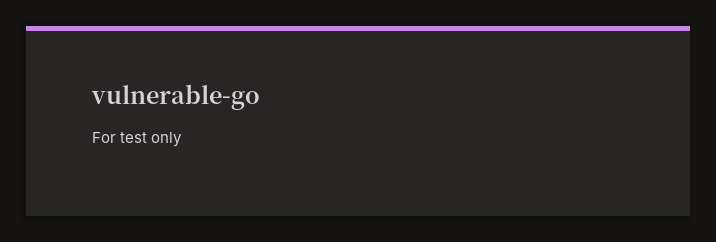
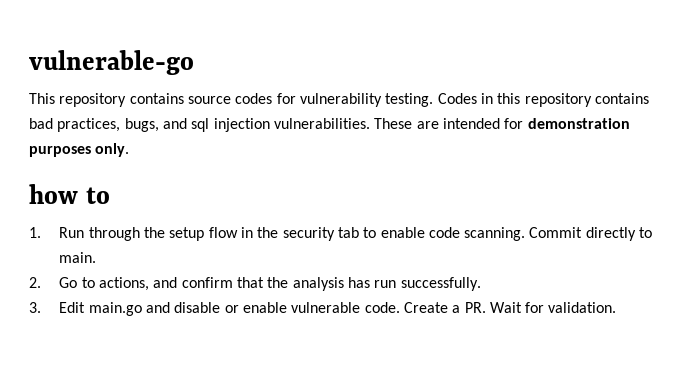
[92,132,183,147] For test only -> [29,93,649,107] [29,118,630,132] [29,143,130,157] [29,184,110,204] [29,227,653,241] [59,252,97,263] [29,277,481,291] [29,302,617,316] This repository contains source codes for vulnerability testing. Codes in this repository contains bad practices, bugs, and sql injection vulnerabilities. These are intended for demonstration purposes only. // how to // 1. Run through the setup flow in the security tab to enable code scanning. Commit directly to main. // 2. Go to actions, and confirm that the analysis has run successfully. // 3. Edit main.go and disable or enable vulnerable code. Create a PR. Wait for validation.

